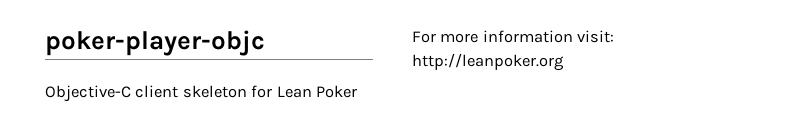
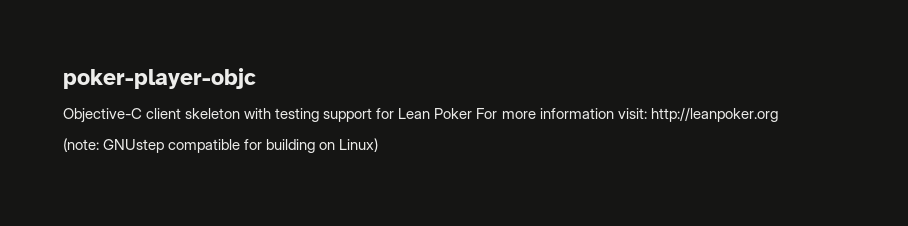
(247, 91) none -> [244,108,373,122] with testing support
(564, 62) none -> [63,138,379,153] // (note: GNUstep compatible for building on Linux)

